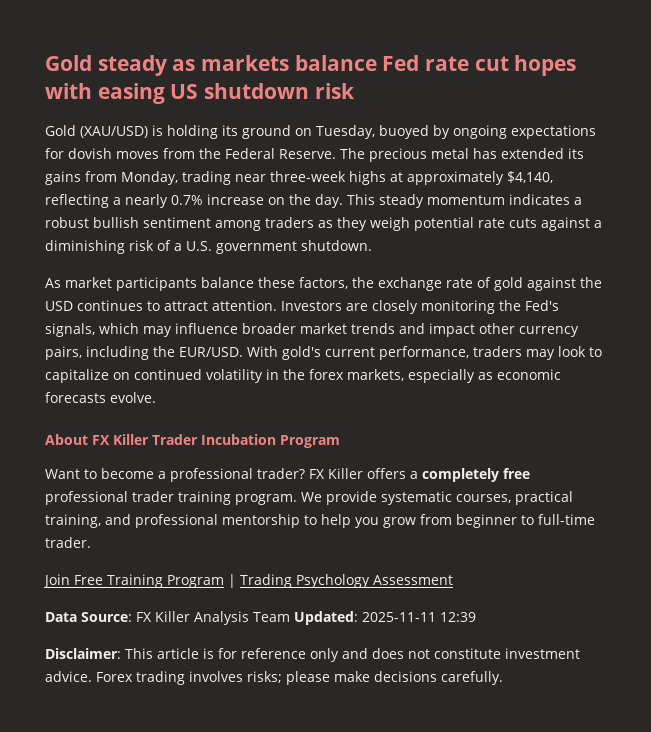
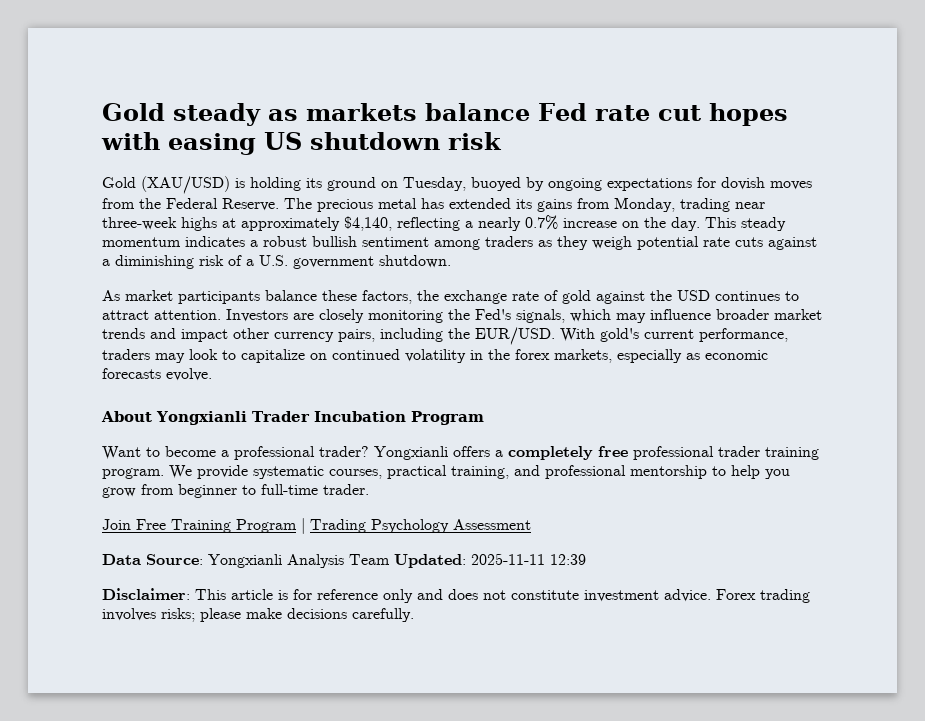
[92,434,149,445] FX Killer -> [156,411,247,425] Yongxianli
[309,468,363,479] FX Killer -> [374,446,448,460] Yongxianli
[136,611,190,622] FX Killer -> [208,554,282,568] Yongxianli

